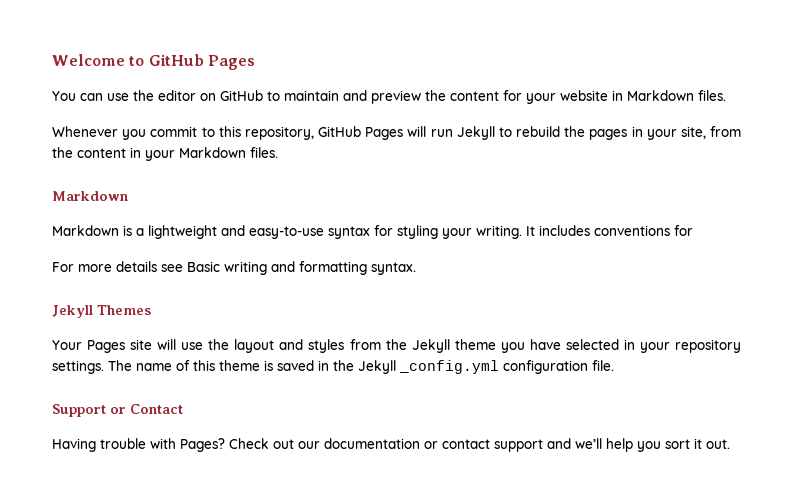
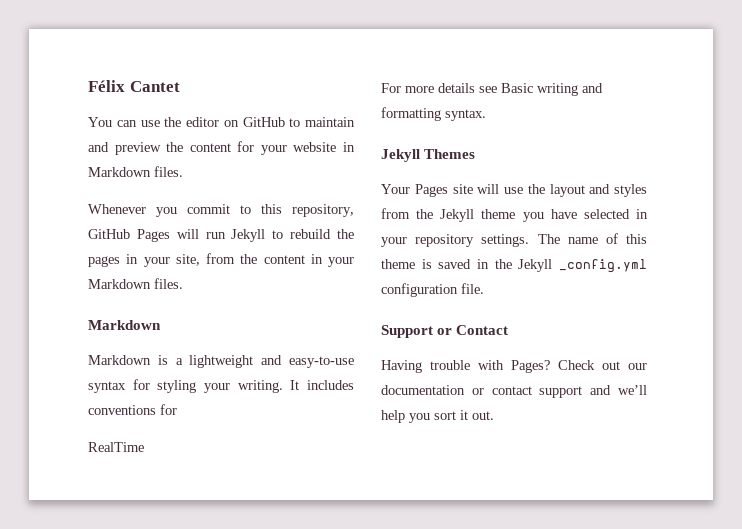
[52,54,255,70] Welcome to GitHub Pages -> [88,80,180,92] Félix Cantet
(693, 230) none -> [88,442,144,452] // RealTime

